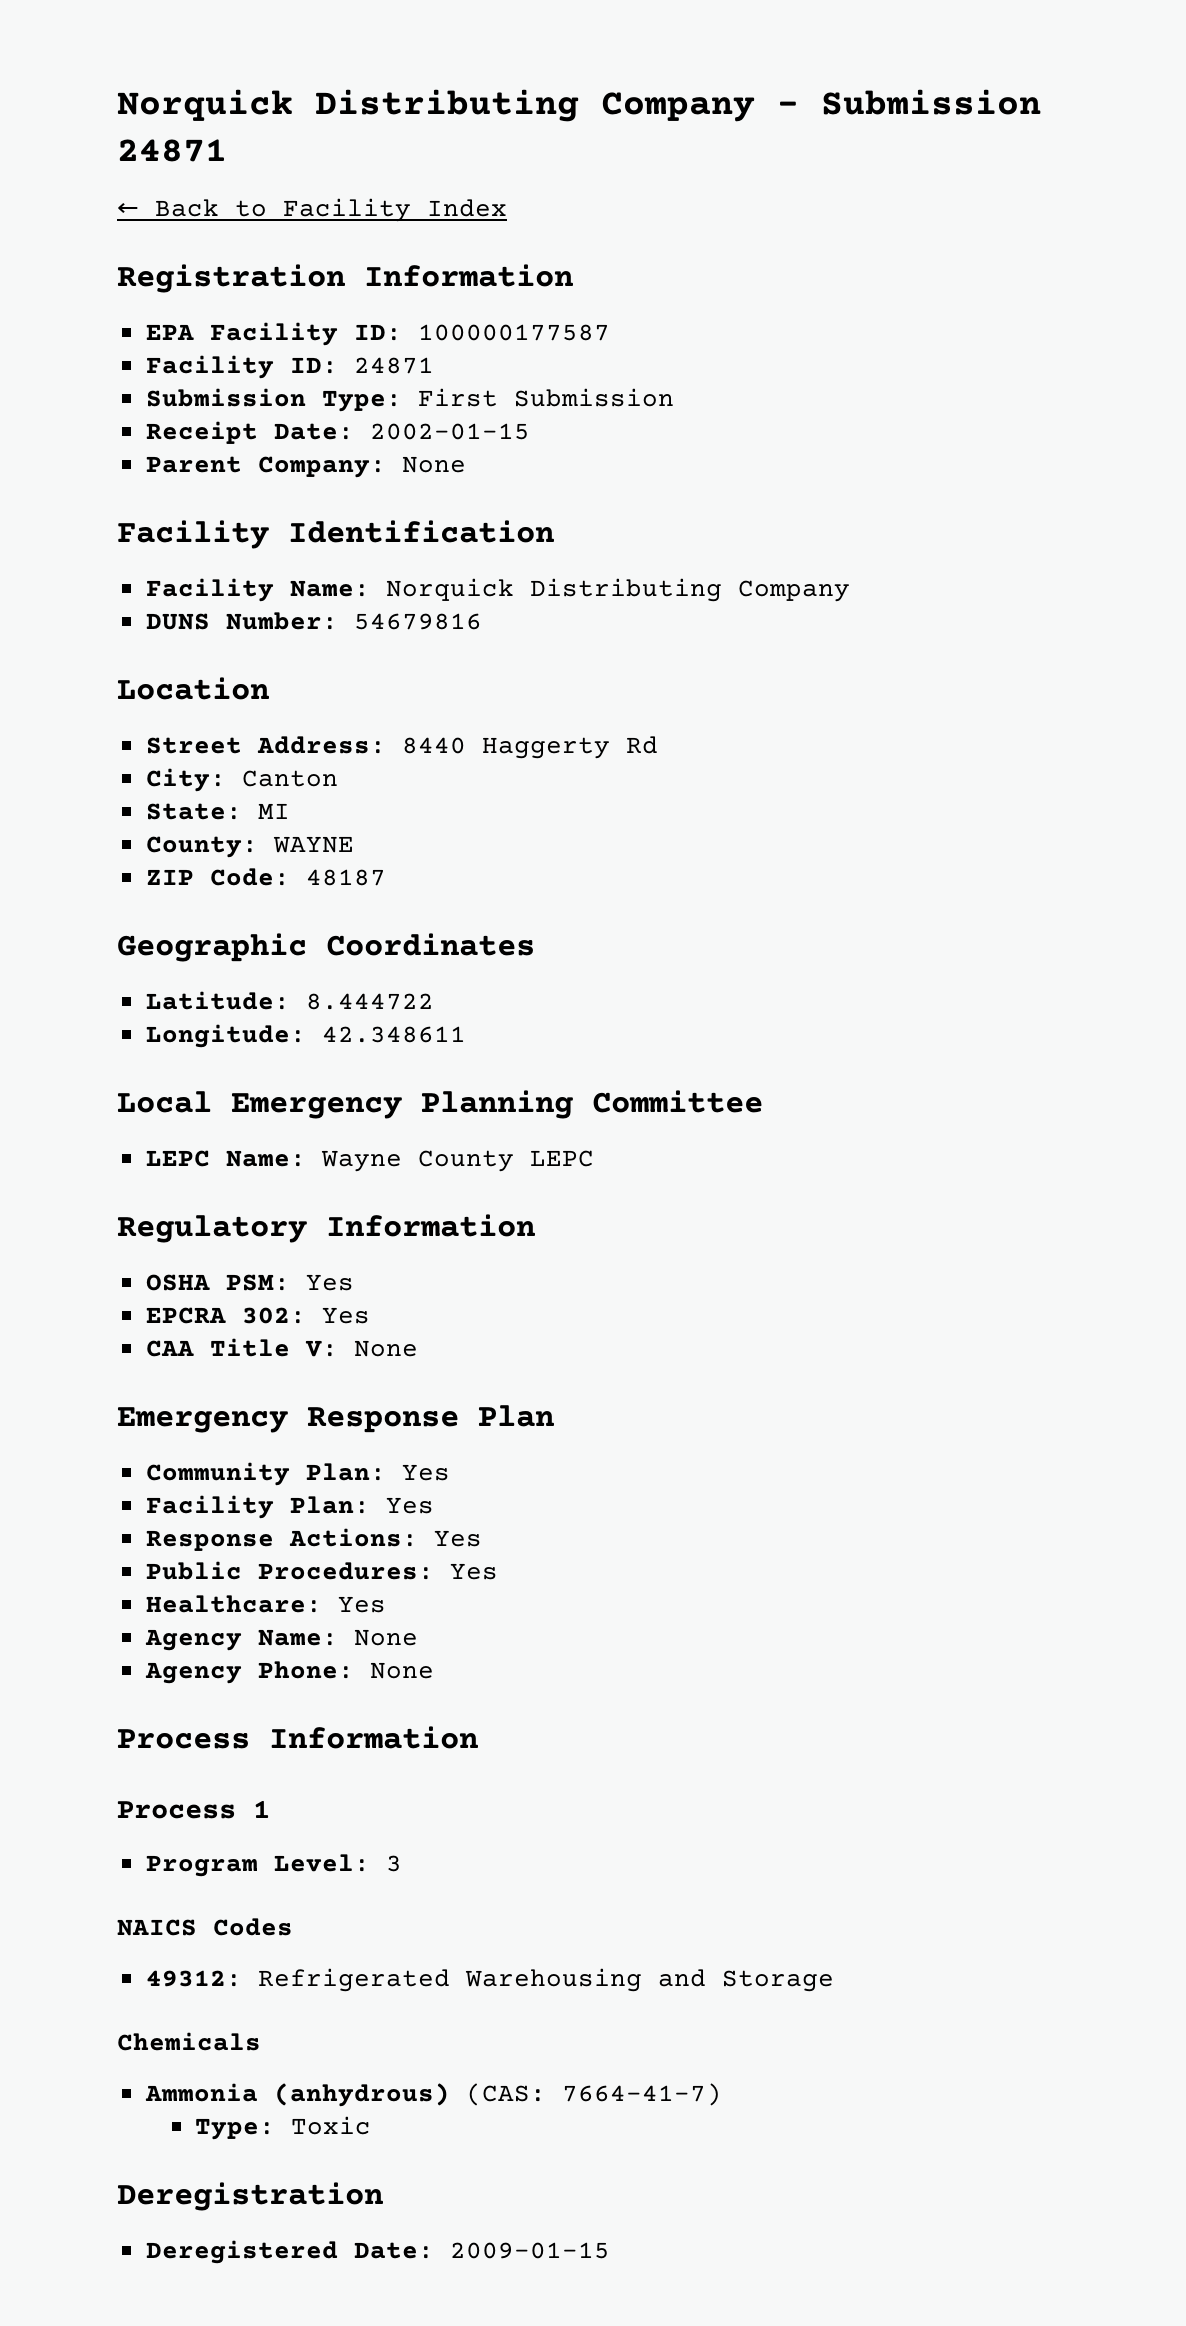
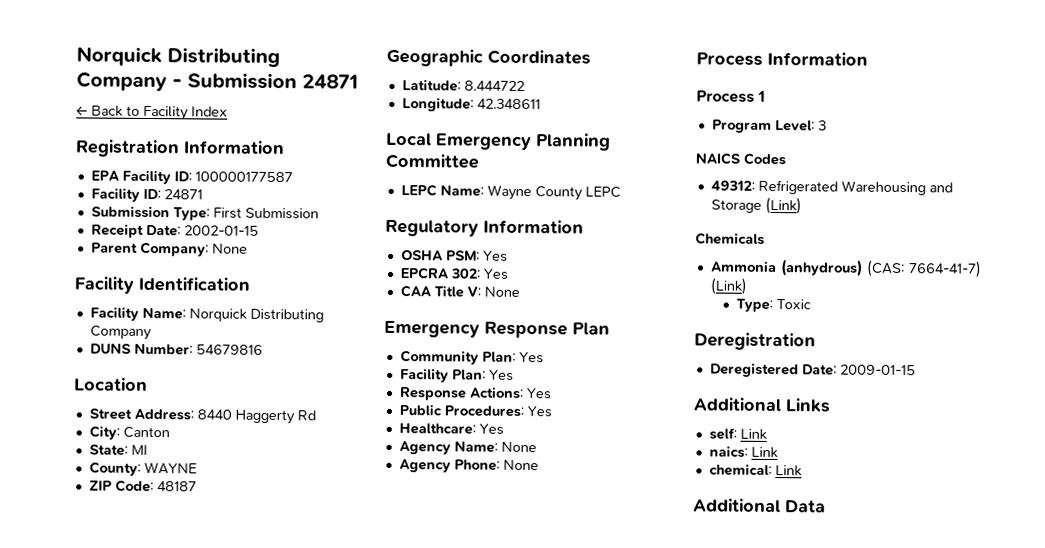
(834, 1981) none -> [764,196,802,215] (Link)
(722, 2094) none -> [709,277,747,295] (Link)
(610, 2250) none -> [693,397,831,413] [708,427,767,440] [708,445,778,459] [708,463,802,477] [693,498,826,513] // Additional Links // self: Link // naics: Link // chemical: Link // Additional Data

